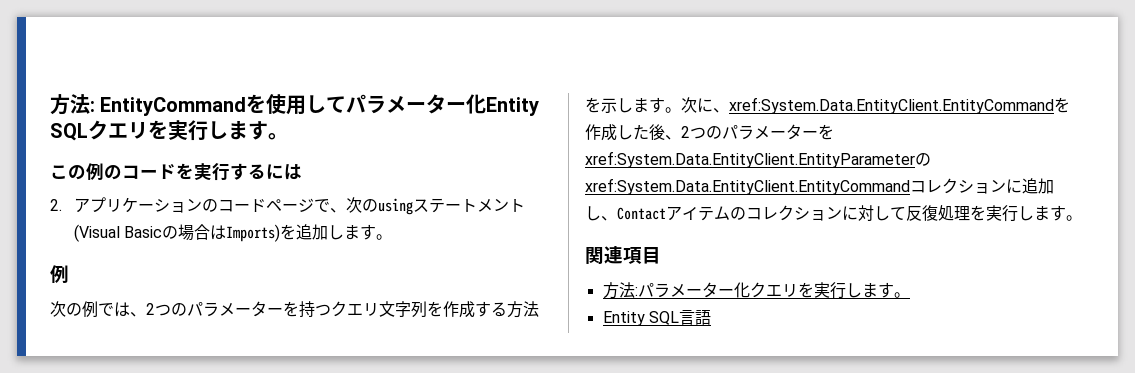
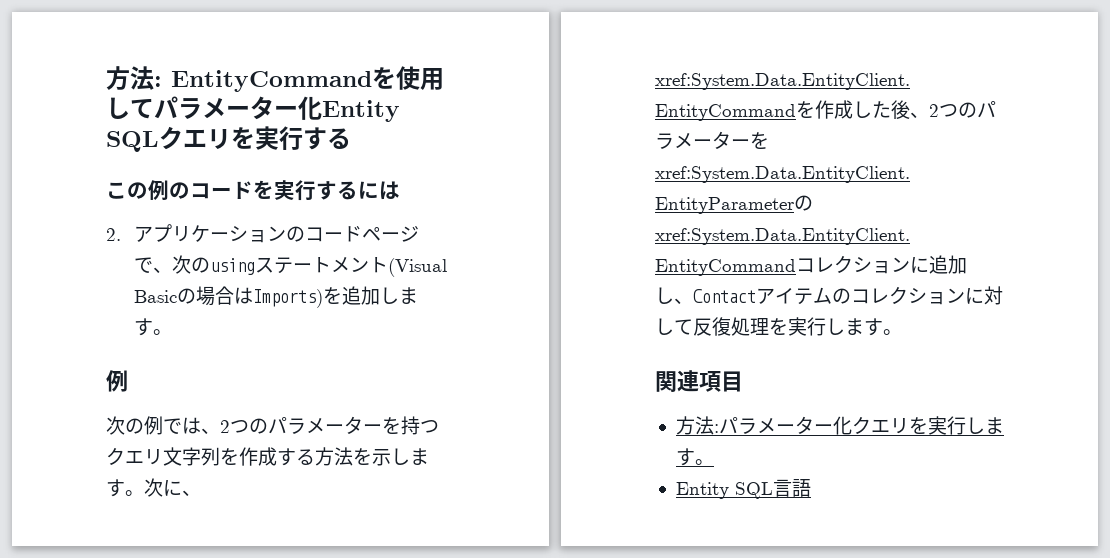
[208,121,288,140] します。 -> [303,127,351,150] する

